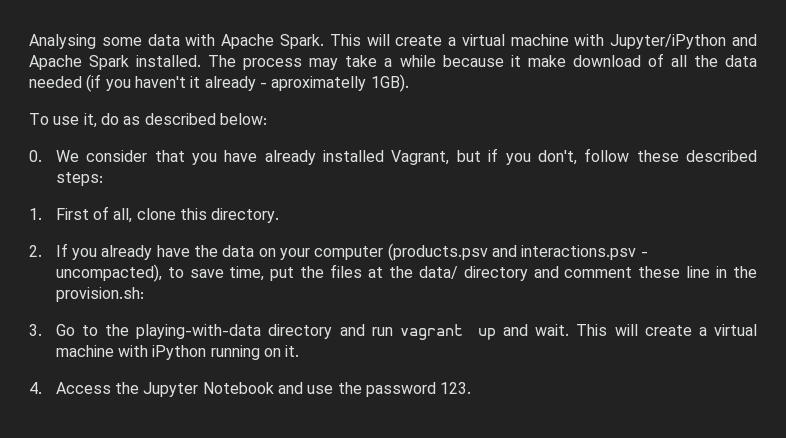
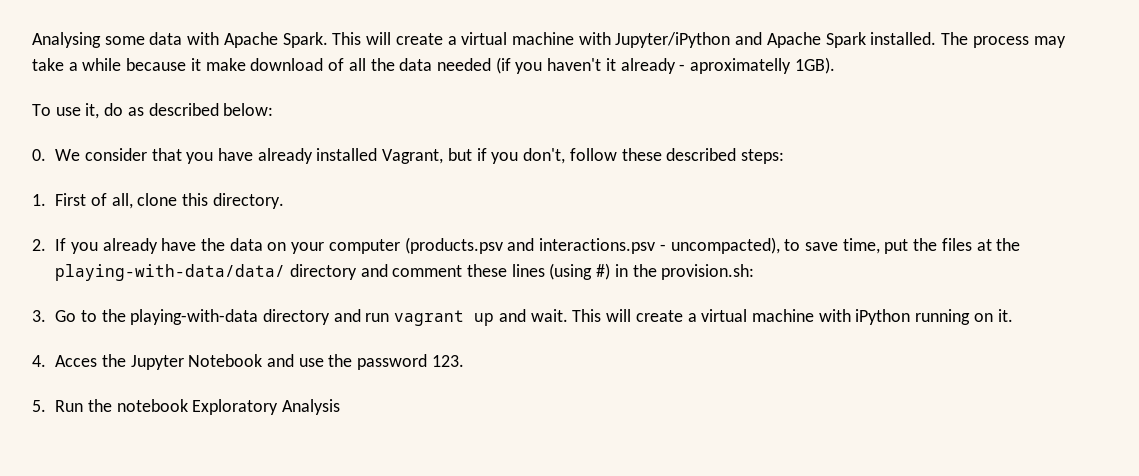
[418,266,458,279] data/ -> [55,264,286,281] playing-with-data/data/
[686,266,711,278] line -> [511,263,611,280] lines (using #)
[55,382,111,394] Access -> [55,355,98,367] Acces
(472, 388) none -> [32,399,341,415] // 5. Run the notebook Exploratory Analysis

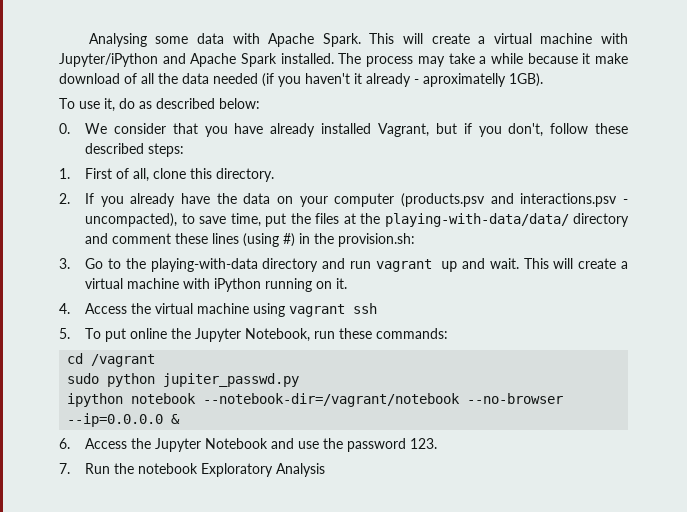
[55,355,98,367] Acces -> [85,303,378,317] [59,328,449,342] [67,353,156,367] [67,373,300,387] [67,393,564,407] [67,413,181,427] [59,438,128,449] Access the virtual machine using vagrant ssh // 5. To put online the Jupyter Notebook, run these commands: // cd /vagrant // sudo python jupiter_passwd.py // ipython notebook --notebook-dir=/vagrant/notebook --no-browser --ip=0.0.0.0 & // 6. Access
[32,400,46,412] 5. -> [59,463,70,474] 7.

